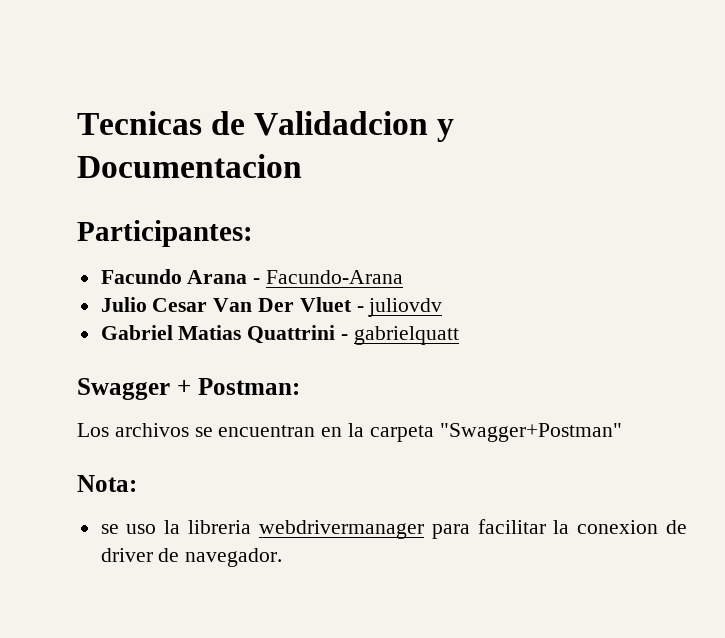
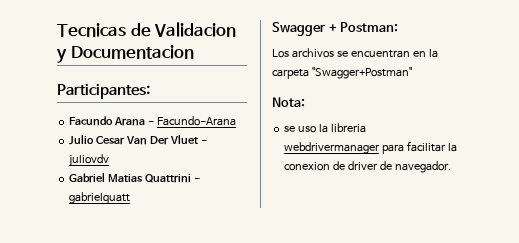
[254,111,429,136] Validadcion -> [154,22,237,37] Validacion

